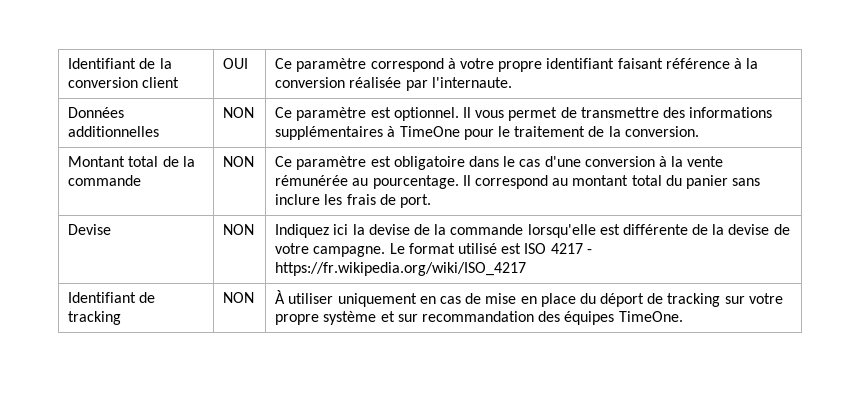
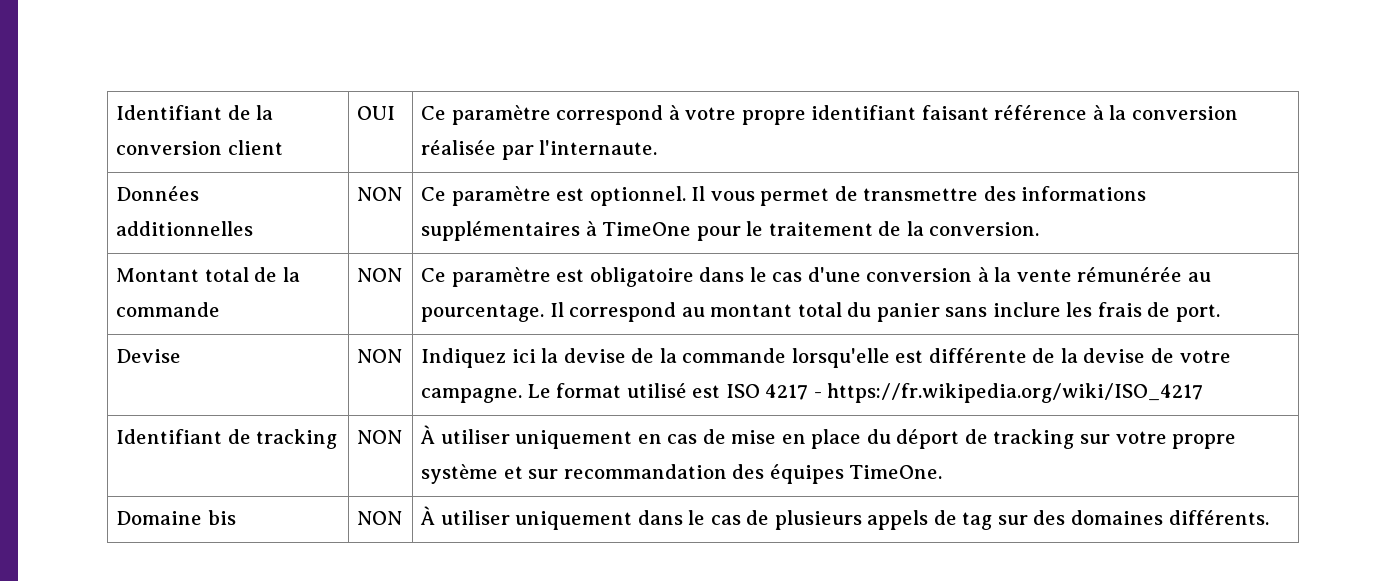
(683, 316) none -> [116,510,236,525] [357,511,403,525] [420,506,1269,530] // Domaine bis | NON | À utiliser uniquement dans le cas de plusieurs appels de tag sur des domaines différents.

